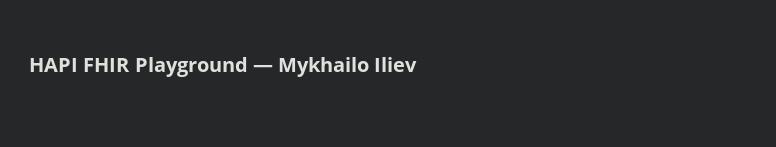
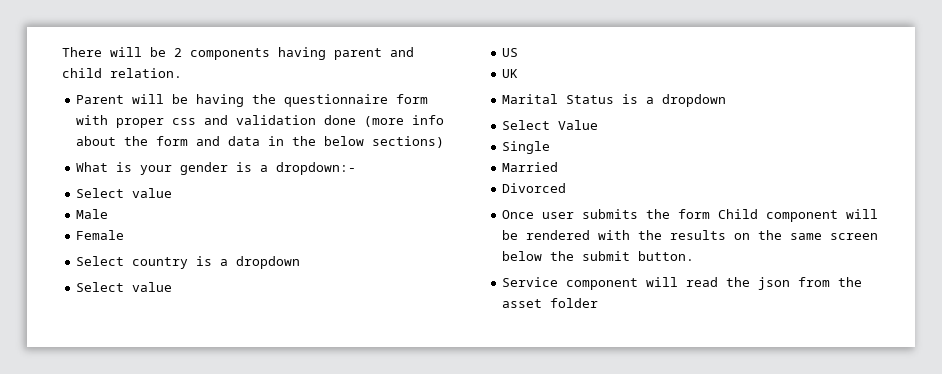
[29,57,418,77] HAPI FHIR Playground — Mykhailo Iliev -> [62,47,414,60] [62,68,182,78] [76,94,429,107] [76,115,445,128] [76,136,445,148] [76,162,357,175] [76,188,173,198] [76,209,109,219] [76,230,125,240] [76,256,301,269] [76,282,173,292] [502,48,519,57] [502,69,519,78] [502,94,727,107] [502,120,599,130] [502,141,551,154] [502,162,559,172] [502,183,567,193] [502,209,879,222] [502,230,879,240] [502,251,695,261] [502,277,863,290] [502,298,599,308] There will be 2 components having parent and child relation. // Parent will be having the questionnaire form with proper css and validation done (more info about the form and data in the below sections) // What is your gender is a dropdown:- // Select value // Male // Female // Select country is a dropdown // Select value // US // UK // Marital Status is a dropdown // Select Value // Single // Married // Divorced // Once user submits the form Child component will be rendered with the results on the same screen below the submit button. // Service component will read the json from the asset folder

